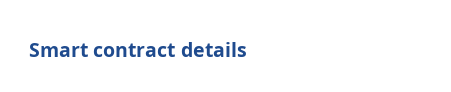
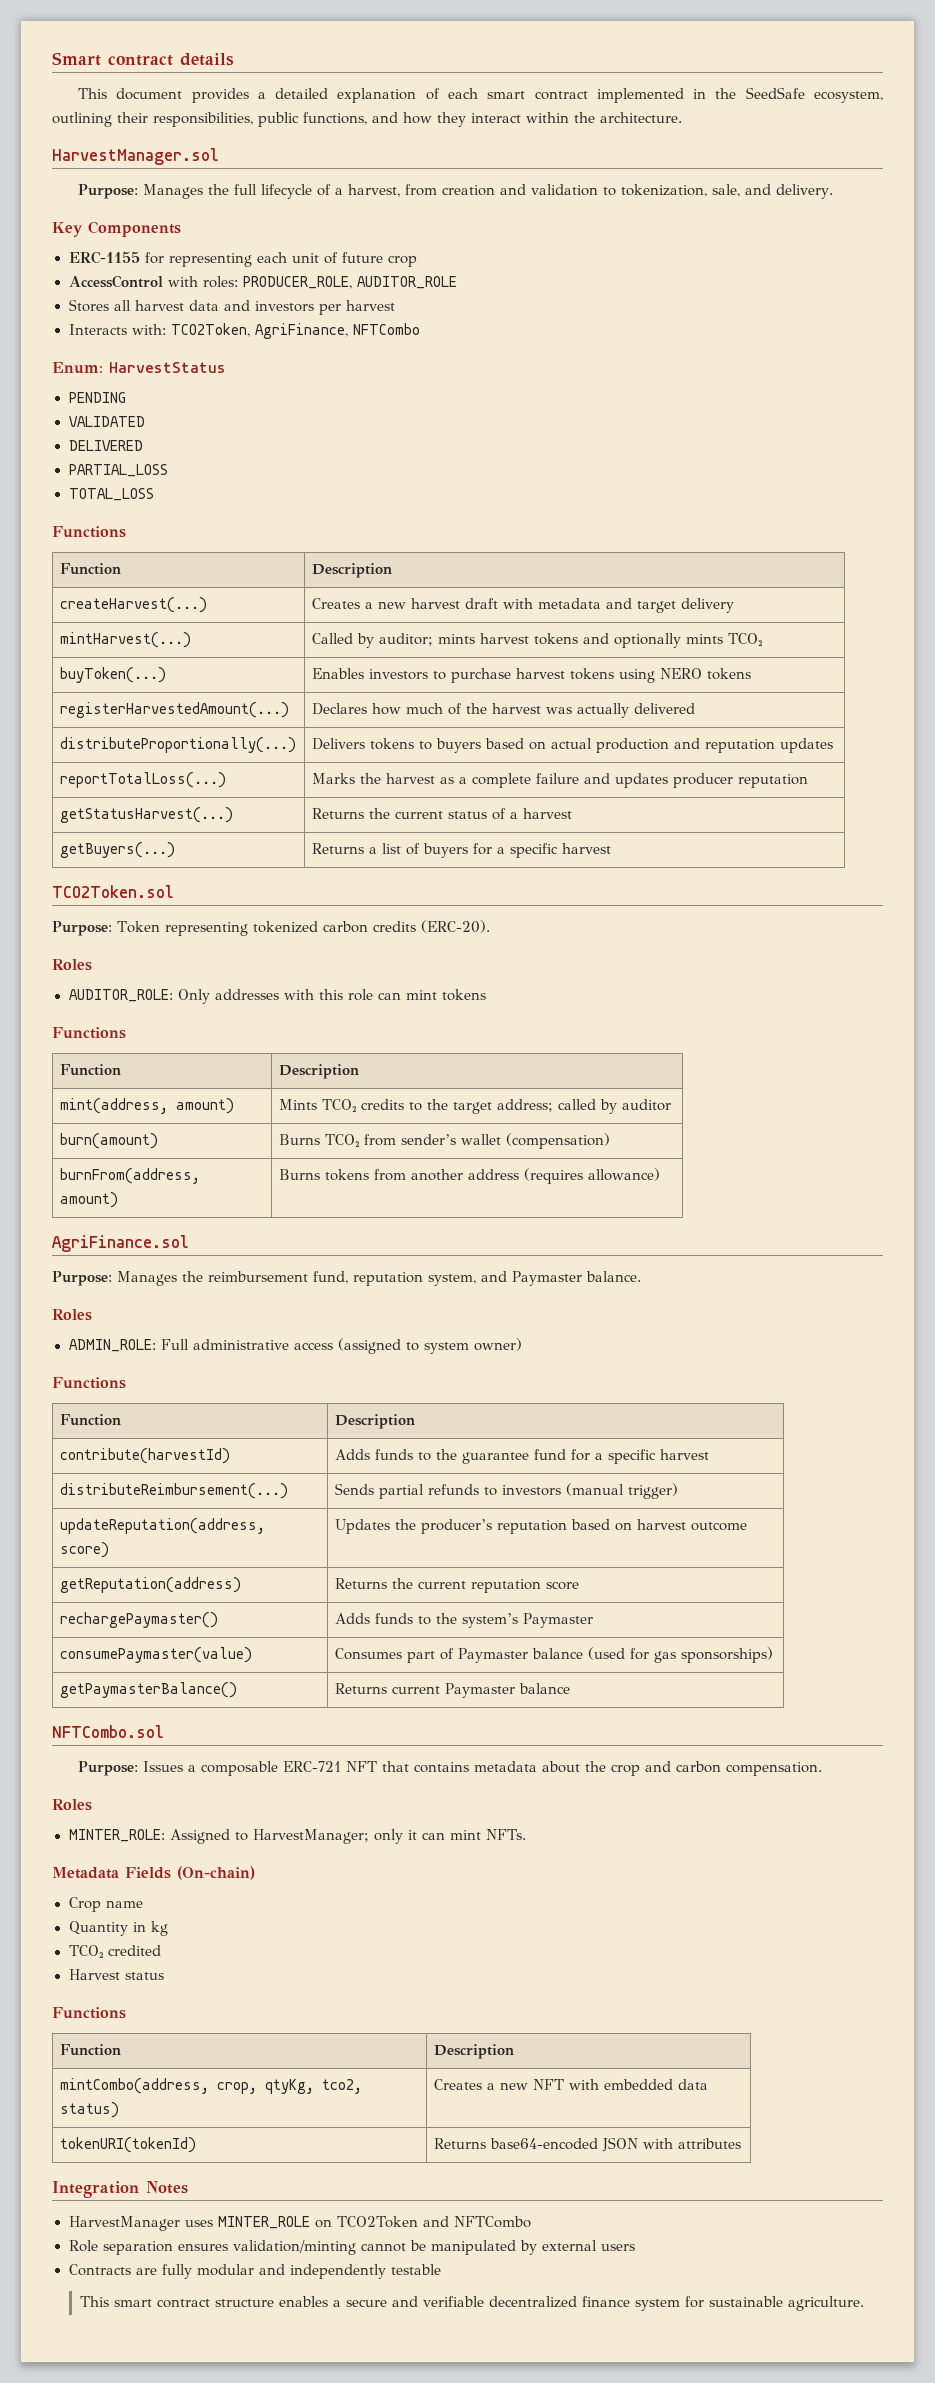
(247, 49) none -> [77,87,884,103] [52,112,682,127] [52,148,219,165] [77,184,833,199] [52,221,181,237] [68,251,417,267] [68,275,457,289] [68,299,395,315] [68,323,420,339] [52,362,226,374] [68,392,126,403] [68,416,145,427] [68,440,143,451] [68,464,168,477] [68,488,154,501] [52,526,126,538] [59,563,121,575] [311,563,392,578] [59,597,207,613] [311,598,734,613] [59,632,191,648] [311,633,762,648] [59,667,166,683] [311,668,751,683] [59,702,289,718] [311,703,695,718] [59,737,296,753] [311,738,833,753] [59,772,226,788] [311,773,808,788] [59,807,233,823] [311,808,572,820] [59,842,175,858] [311,843,611,858] [52,885,174,898] [52,920,490,936] [52,959,92,971] [68,989,486,1004] [52,1027,126,1039] [59,1064,121,1076] [278,1064,359,1079] [59,1098,234,1114] [278,1099,671,1114] [59,1133,158,1149] [278,1133,610,1149] [59,1168,200,1184] [59,1192,118,1208] [278,1168,660,1184] [52,1235,189,1252] [52,1271,641,1286] [52,1309,92,1321] [68,1338,522,1354] [52,1377,126,1389] [59,1414,121,1426] [334,1414,415,1429] [59,1448,230,1464] [334,1449,709,1464] [59,1483,288,1499] [334,1483,678,1499] [59,1518,265,1534] [59,1542,109,1558] [334,1519,747,1534] [59,1577,241,1593] [334,1578,579,1593] [59,1612,218,1628] [334,1613,593,1628] [59,1647,252,1663] [334,1647,773,1663] [59,1682,237,1698] [334,1683,570,1698] [52,1725,164,1738] [77,1761,822,1776] [52,1799,92,1811] [68,1829,527,1844] [52,1866,255,1880] [68,1897,143,1912] [68,1921,168,1936] [68,1945,161,1958] [68,1969,164,1980] [52,2007,126,2019] [59,2044,121,2056] [433,2044,514,2059] [59,2078,362,2094] [59,2102,119,2118] [433,2079,708,2090] [59,2137,196,2153] [433,2137,741,2152] [52,2181,188,2198] [68,2216,532,2231] [68,2240,635,2255] [68,2264,441,2279] [79,2296,864,2311] // This document provides a detailed explanation of each smart contract implemented in the SeedSafe ecosystem, outlining their responsibilities, public functions, and how they interact within the architecture. // HarvestManager.sol // Purpose: Manages the full lifecycle of a harvest, from creation and validation to tokenization, sale, and delivery. // Key Components // ERC-1155 for representing each unit of future crop // AccessControl with roles: PRODUCER_ROLE, AUDITOR_ROLE // Stores all harvest data and investors per harvest // Interacts with: TCO2Token, AgriFinance, NFTCombo // Enum: HarvestStatus // PENDING // VALIDATED // DELIVERED // PARTIAL_LOSS // TOTAL_LOSS // Functions // Function | Description // createHarvest(...) | Creates a new harvest draft with metadata and target delivery // mintHarvest(...) | Called by auditor; mints harvest tokens and optionally mints TCO₂ // buyToken(...) | Enables investors to purchase harvest tokens using NERO tokens // registerHarvestedAmount(...) | Declares how much of the harvest was actually delivered // distributeProportionally(...) | Delivers tokens to buyers based on actual production and reputation updates // reportTotalLoss(...) | Marks the harvest as a complete failure and updates producer reputation // getStatusHarvest(...) | Returns the current status of a harvest // getBuyers(...) | Returns a list of buyers for a specific harvest // TCO2Token.sol // Purpose: Token representing tokenized carbon credits (ERC-20). // Roles // AUDITOR_ROLE: Only addresses with this role can mint tokens // Functions // Function | Description // mint(address, amount) | Mints TCO₂ credits to the target address; called by auditor // burn(amount) | Burns TCO₂ from sender’s wallet (compensation) // burnFrom(address, amount) | Burns tokens from another address (requires allowance) // AgriFinance.sol // Purpose: Manages the reimbursement fund, reputation system, and Paymaster balance. // Roles // ADMIN_ROLE: Full administrative access (assigned to system owner) // Functions // Function | Description // contribute(harvestId) | Adds funds to the guarantee fund for a specific harvest // distributeReimbursement(...) | Sends partial refunds to investors (manual trigger) // updateReputation(address, score) | Updates the producer’s reputation based on harvest outcome // getReputation(address) | Returns the current reputation score // rechargePaymaster() | Adds funds to the system’s Paymaster // consumePaymaster(value) | Consumes part of Paymaster balance (used for gas sponsorships) // getPaymasterBalance() | Returns current Paymaster balance // NFTCombo.sol // Purpose: Issues a composable ERC-721 NFT that contains metadata about the crop and carbon compensation. // Roles // MINTER_ROLE: Assigned to HarvestManager; only it can mint NFTs. // Metadata Fields (On-chain) // Crop name // Quantity in kg // TCO₂ credited // Harvest status // Functions // Function | Description // mintCombo(address, crop, qtyKg, tco2, status) | Creates a new NFT with embedded data // tokenURI(tokenId) | Returns base64-encoded JSON with attributes // Integration Notes // HarvestManager uses MINTER_ROLE on TCO2Token and NFTCombo // Role separation ensures validation/minting cannot be manipulated by external users // Contracts are fully modular and independently testable // This smart contract structure enables a secure and verifiable decentralized finance system for sustainable agriculture.

